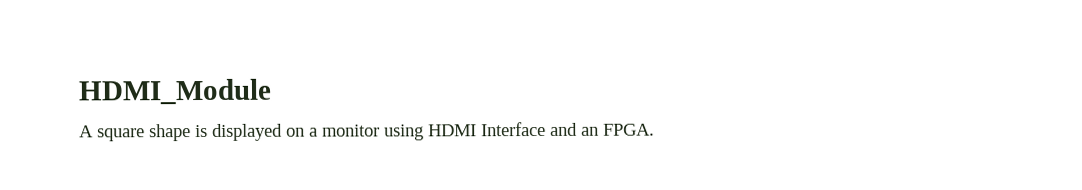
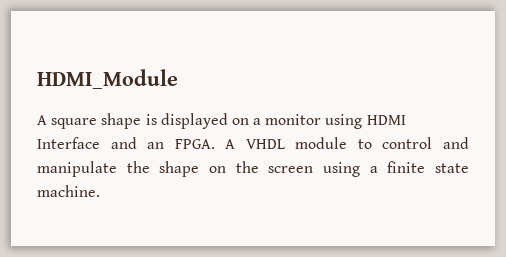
(655, 129) none -> [225,137,469,149] [37,161,469,177] [37,185,100,197] A VHDL module to control and manipulate the shape on the screen using a finite state machine.

